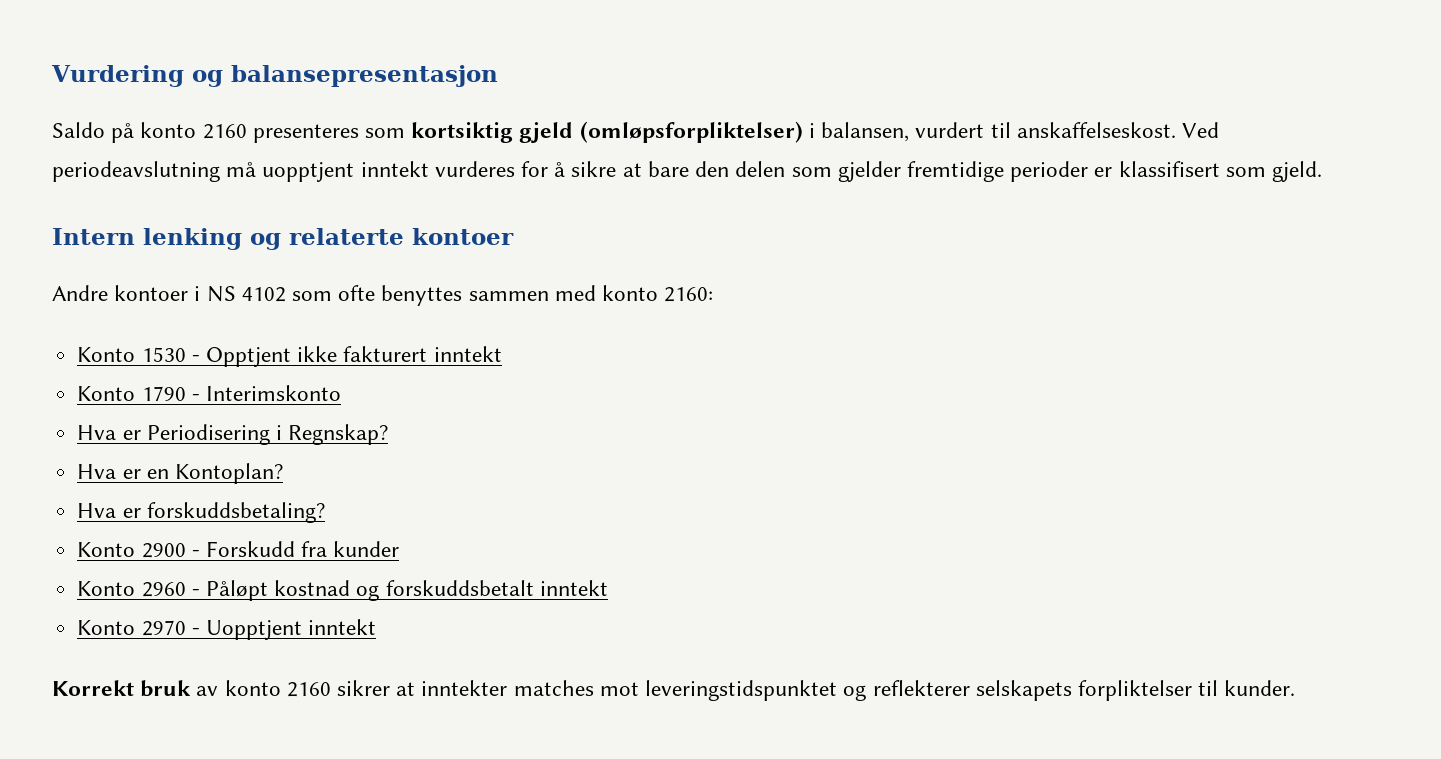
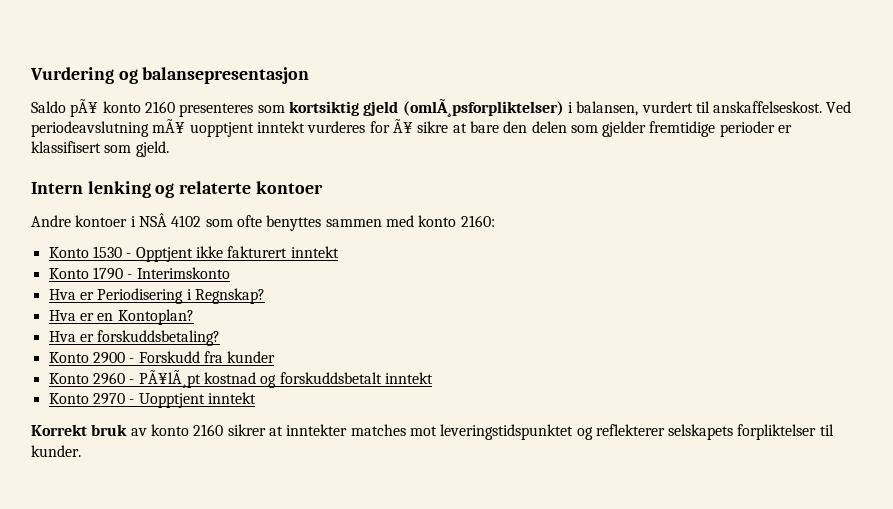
[111,123,135,143] på -> [70,99,99,117] pÃ¥
[579,121,803,143] (omløpsforpliktelser) -> [402,99,564,117] (omlÃ¸psforpliktelser)
[226,162,257,177] må -> [152,119,186,133] mÃ¥
[554,162,566,177] å -> [392,119,413,133] Ã¥
[206,286,236,302] NS -> [138,213,167,227] NSÂ
[205,580,268,601] Påløpt -> [138,370,201,388] PÃ¥lÃ¸pt

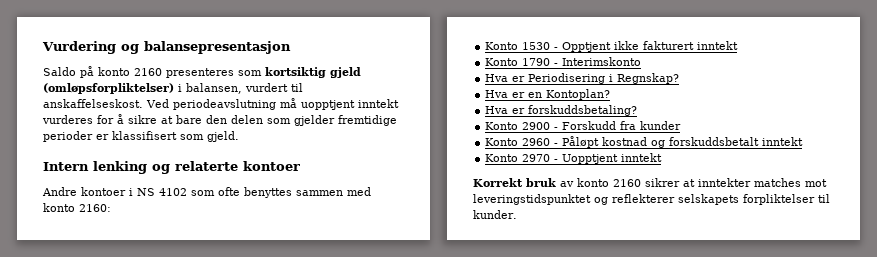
[70,99,99,117] pÃ¥ -> [80,66,94,78] på
[402,99,564,117] (omlÃ¸psforpliktelser) -> [43,83,174,94] (omløpsforpliktelser)
[152,119,186,133] mÃ¥ -> [280,98,297,108] må
[392,119,413,133] Ã¥ -> [117,114,124,124] å
[138,213,167,227] NSÂ -> [137,188,155,196] NS
[138,370,201,388] PÃ¥lÃ¸pt -> [562,136,600,148] Påløpt

